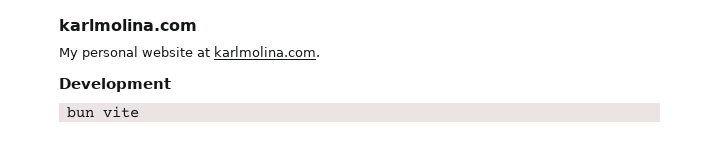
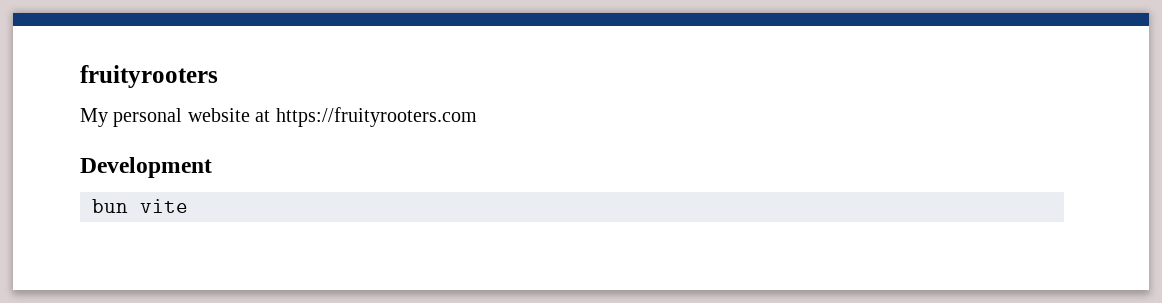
[59,19,197,31] karlmolina.com -> [80,65,218,88] fruityrooters
[214,46,320,57] karlmolina.com. -> [275,107,477,127] https://fruityrooters.com

